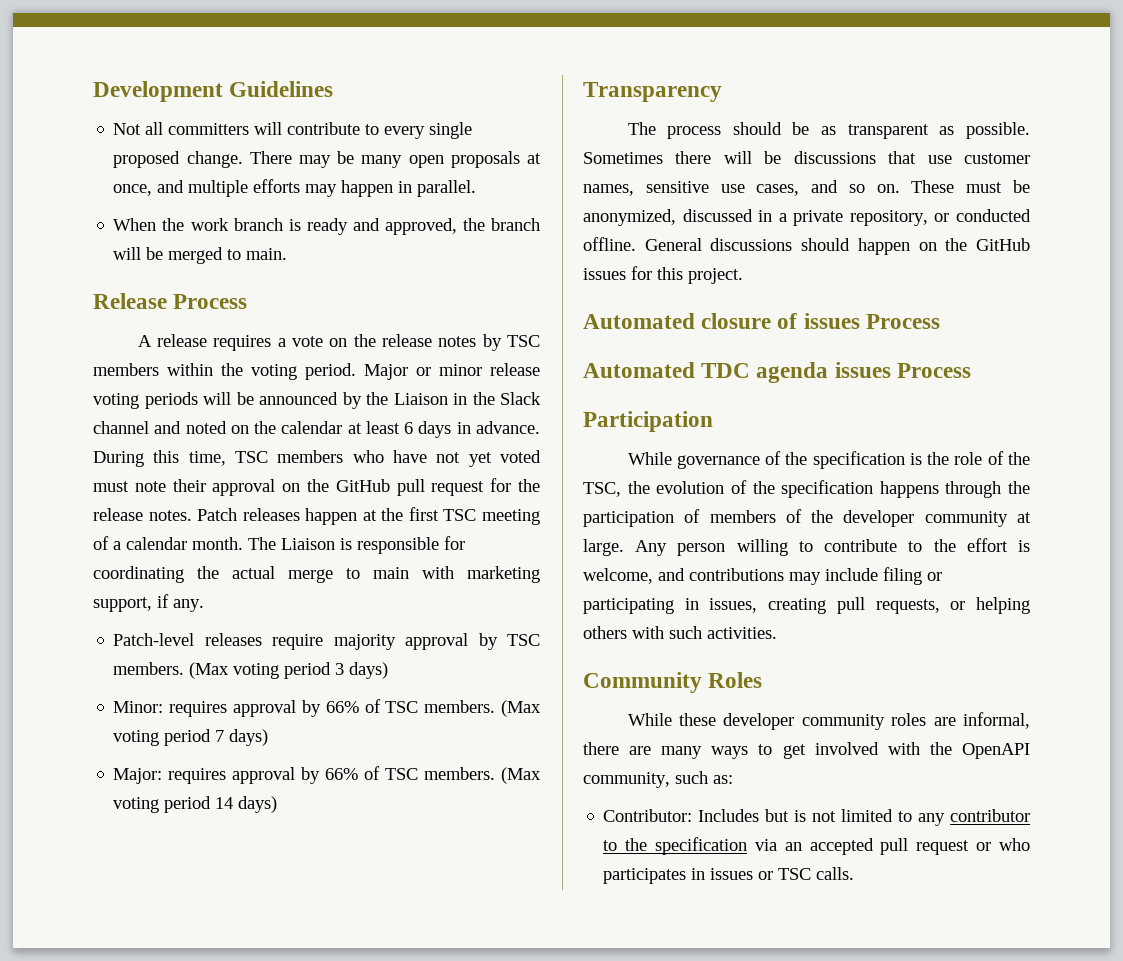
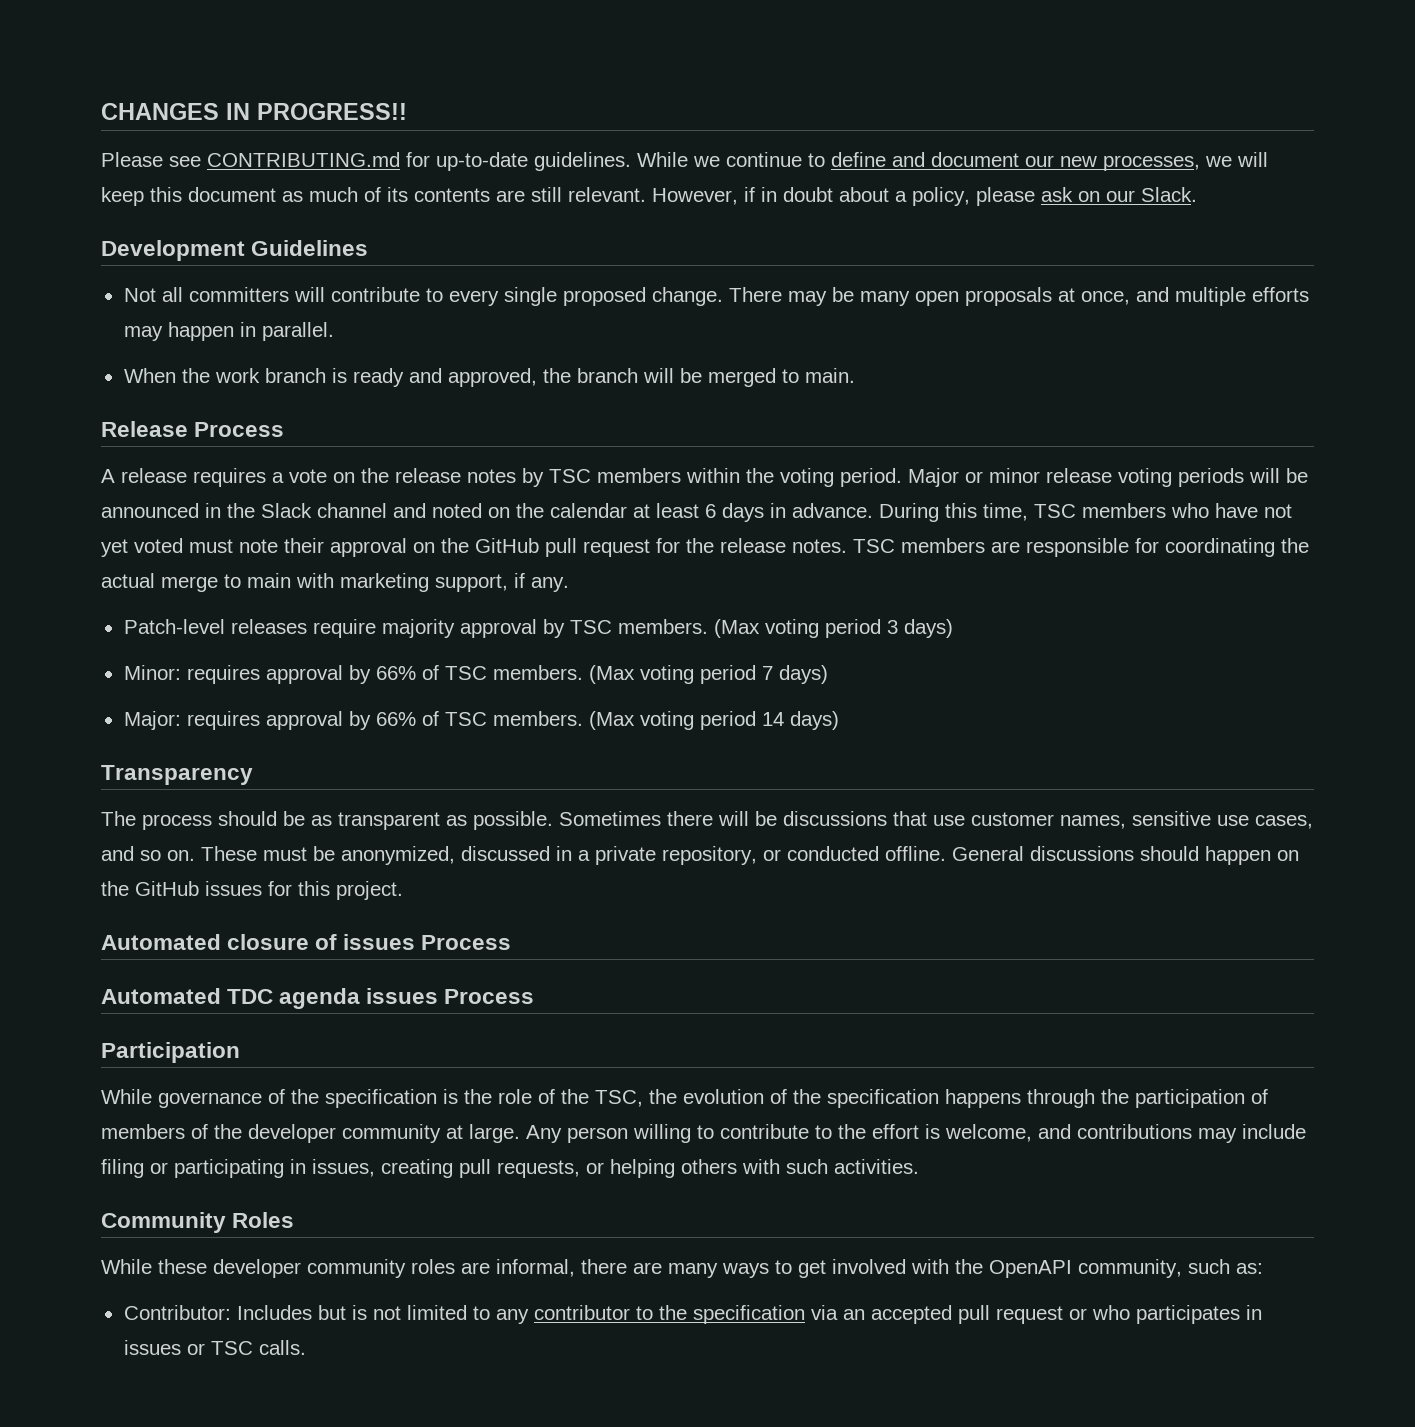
(93, 91) none -> [101,103,407,120] [101,152,1268,171] [101,187,1197,206] CHANGES IN PROGRESS!! // Please see CONTRIBUTING.md for up-to-date guidelines. While we continue to define and document our new processes, we will keep this document as much of its contents are still relevant. However, if in doubt about a policy, please ask on our Slack. //
[342,392,448,409] by the Liaison -> (199, 510) none
[197,507,540,525] [93,536,352,550] Patch releases happen at the first TSC meeting of a calendar month. The Liaison is -> [853,538,1020,553] TSC members are

